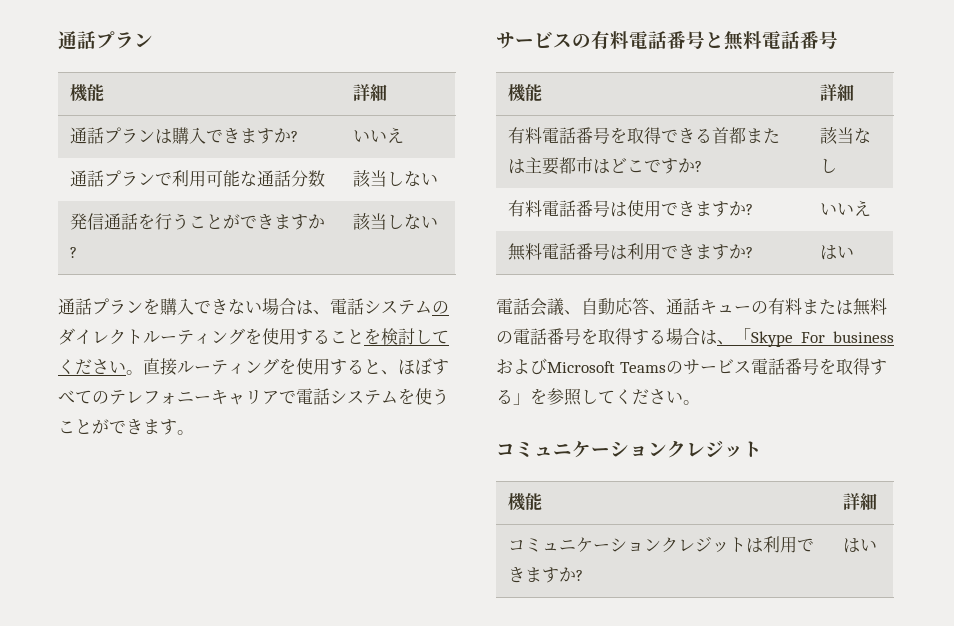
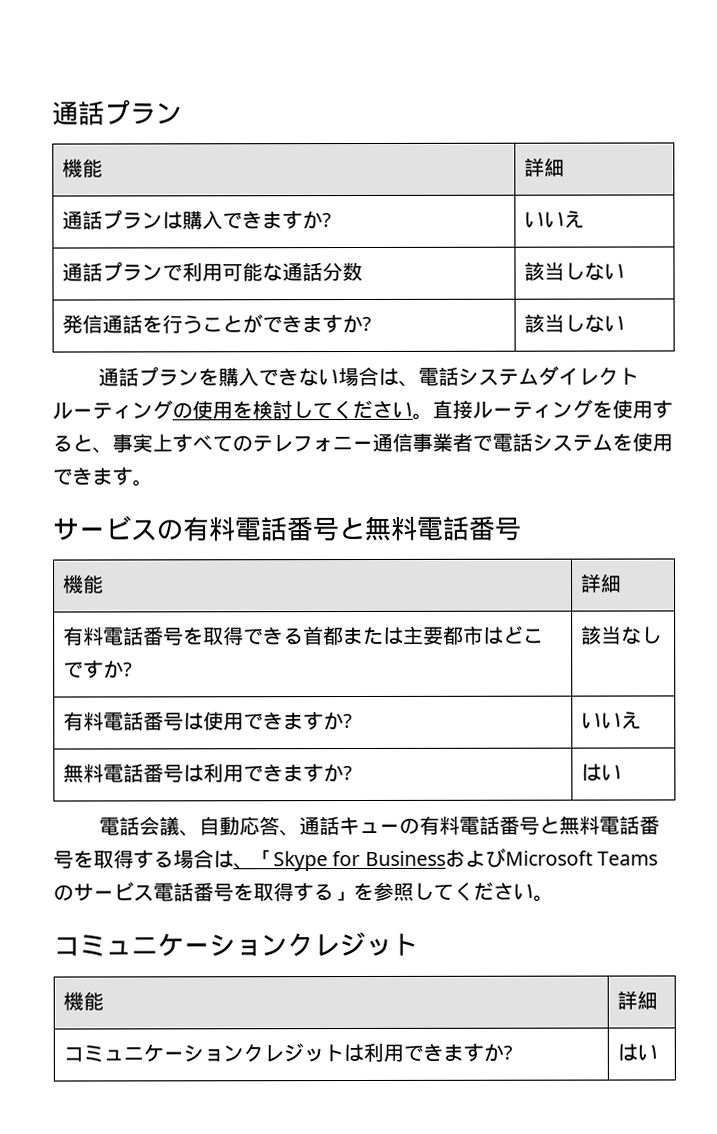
[432,301,449,314] の -> (540, 376) none
[245,328,364,345] を使用すること -> [172,400,233,420] の使用
[398,358,432,375] ほぼ -> [112,433,173,453] 事実上
[211,390,279,405] キャリア -> [372,432,473,452] 通信事業者
[432,388,449,405] [58,419,109,434] うことが -> [652,433,673,452] 用
[802,298,887,316] [496,331,513,344] または無料の -> [459,815,601,835] 電話番号と無料
[801,331,894,343] For business -> [332,850,446,867] for Business

